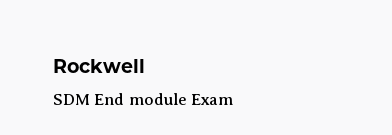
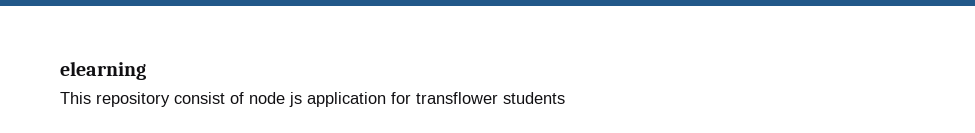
[53,59,145,73] [53,93,234,105] Rockwell // SDM End module Exam -> [60,61,146,80] [60,92,565,107] elearning // This repository consist of node js application for transflower students

